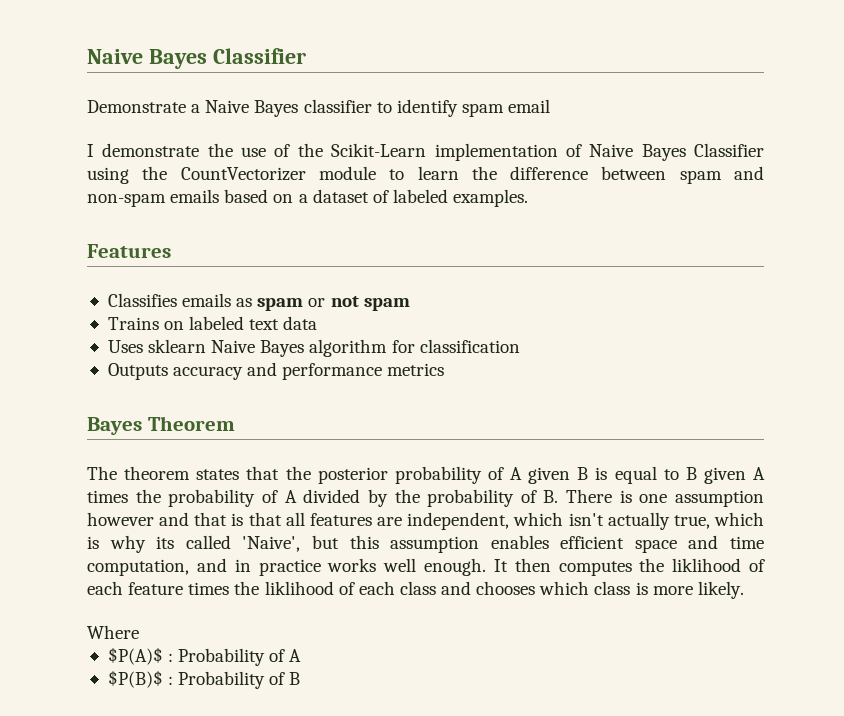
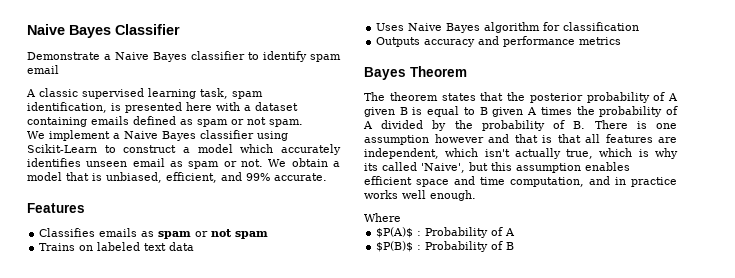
[87,143,765,161] [87,166,764,184] [87,189,529,207] I demonstrate the use of the Scikit-Learn implementation of Naive Bayes Classifier using the CountVectorizer module to learn the difference between spam and non-spam emails based on a dataset of labeled examples. -> [26,88,263,99] [27,102,298,113] [27,116,303,127] [27,130,288,141] [27,144,341,155] [27,158,340,169] [27,172,327,183] A classic supervised learning task, spam identification, is presented here with a dataset containing emails defined as spam or not spam. // We implement a Naive Bayes classifier using Scikit-Learn to construct a model which accurately identifies unseen email as spam or not. We obtain a model that is unbiased, efficient, and 99% accurate.
[148,339,207,353] sklearn -> (405, 27) none
[493,558,766,576] [87,581,744,599] It then computes the liklihood of each feature times the liklihood of each class and chooses which class is more likely. -> (476, 195) none

